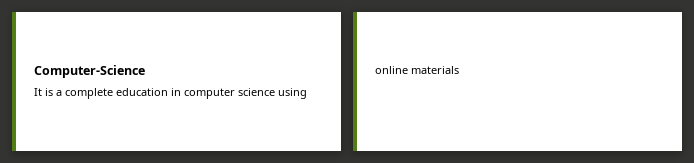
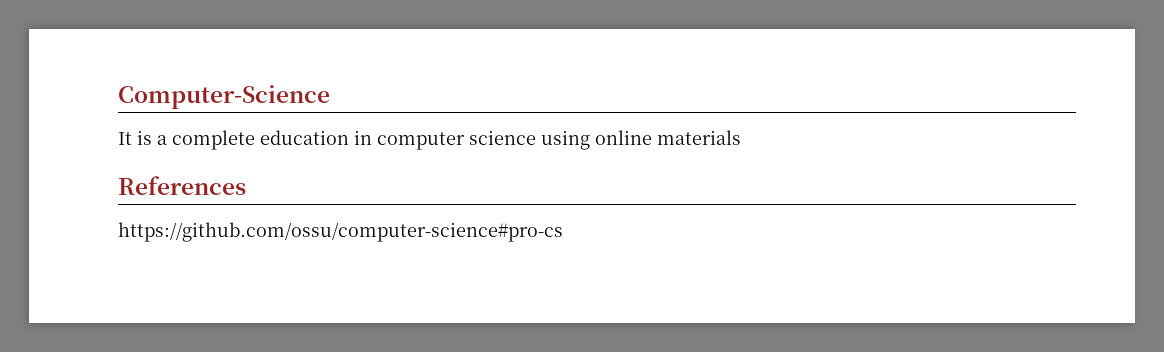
(459, 70) none -> [118,176,246,195] [118,222,563,242] // References // https://github.com/ossu/computer-science#pro-cs

